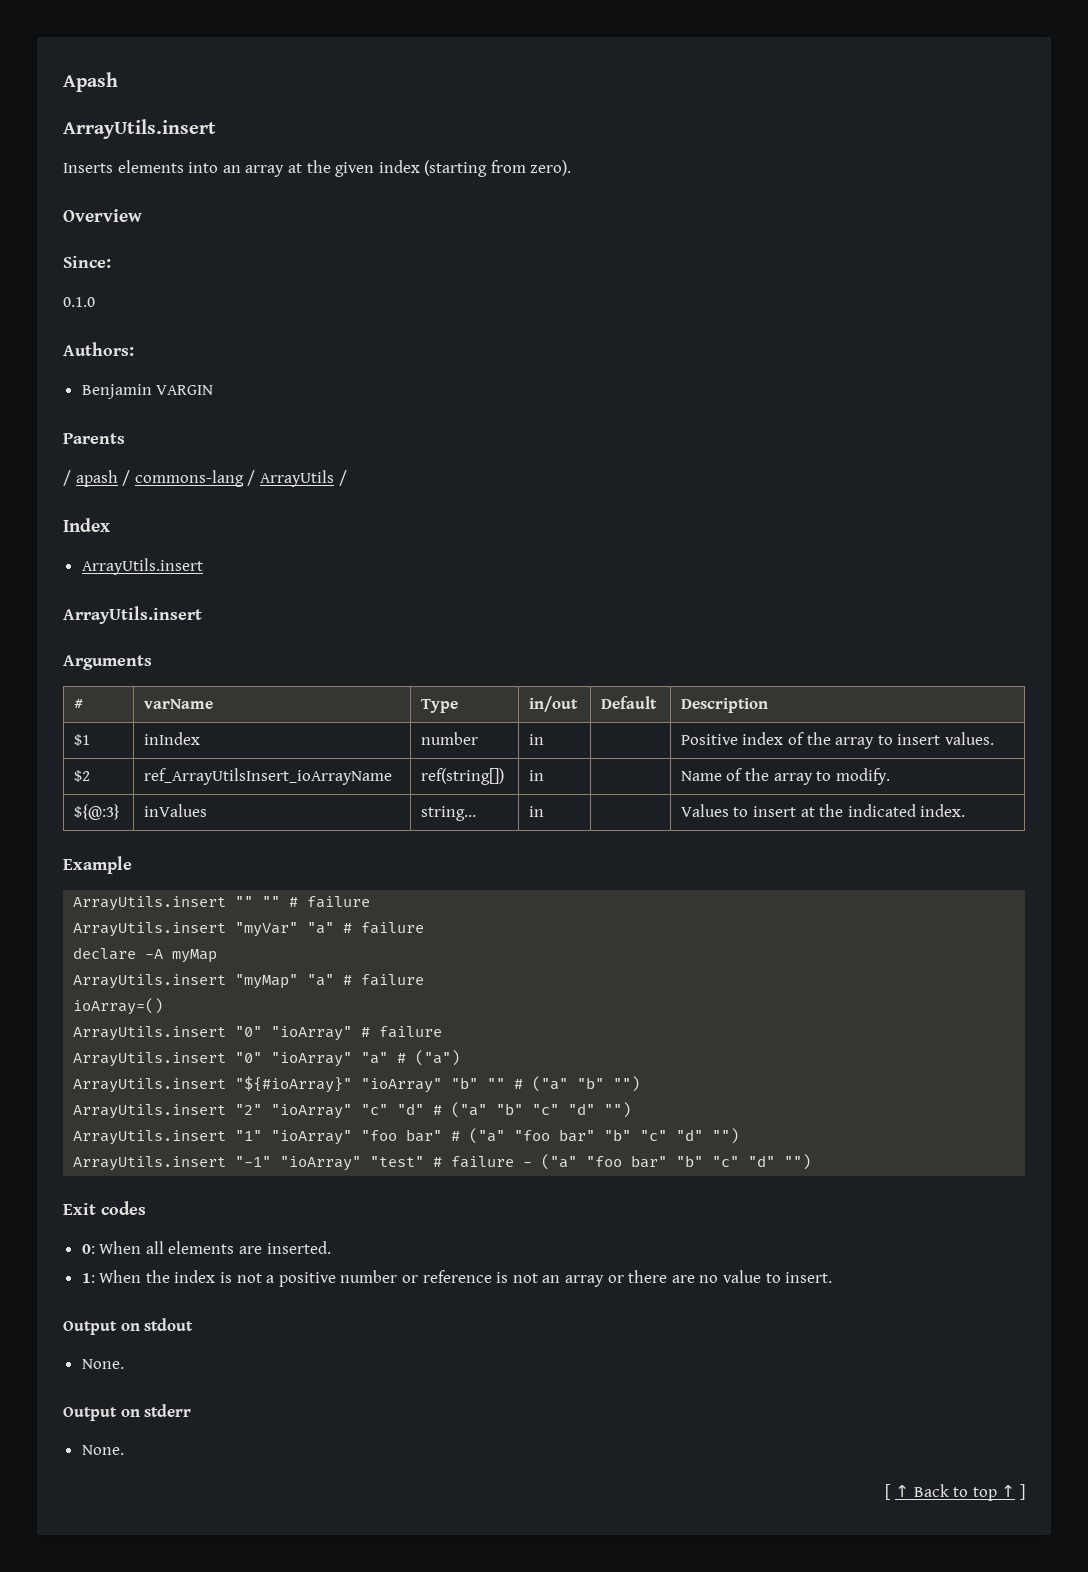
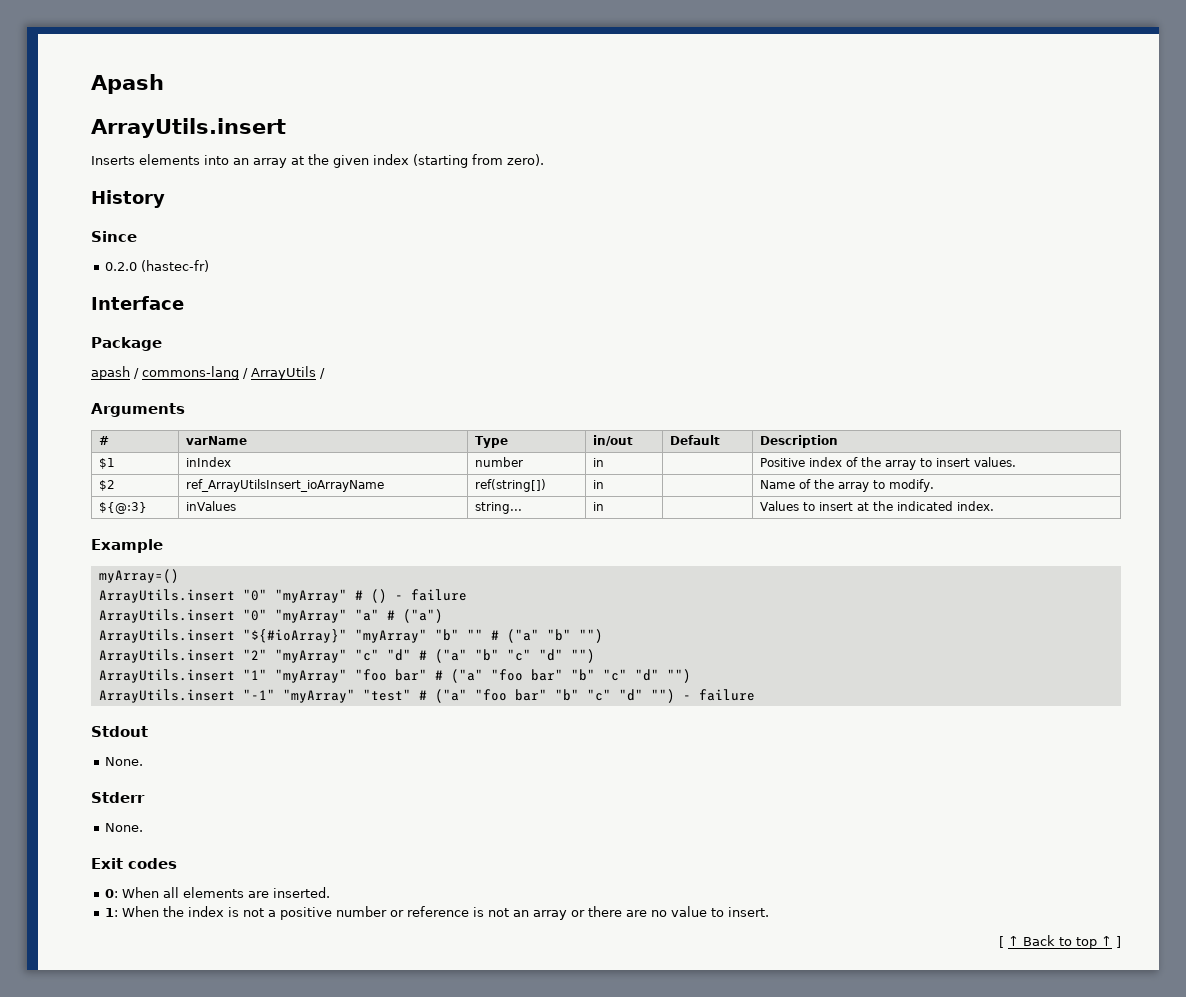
[63,209,142,222] [63,256,111,268] [63,297,95,307] [63,342,134,356] [81,384,214,399] [63,433,125,444] [63,470,71,486] Overview // Since: // 0.1.0 // Authors: // Benjamin VARGIN // Parents // / -> [91,190,165,208] [91,231,137,242] [105,260,210,272] [91,296,184,310] [91,337,162,351] History // Since // 0.2.0 (hastec-fr) // Interface // Package //
[63,518,110,532] [81,558,203,575] [63,606,202,624] // Index // ArrayUtils.insert // ArrayUtils.insert -> (325, 373) none
[73,896,371,911] [73,922,425,937] [73,947,218,963] [73,974,425,989] [73,998,164,1015] [73,1026,371,1041] ArrayUtils.insert "" "" # failure // ArrayUtils.insert "myVar" "a" # failure // declare -A myMap // ArrayUtils.insert "myMap" "a" # failure // ioArray=() // ArrayUtils.insert "0" "ioArray" # -> [98,569,179,583] [98,589,403,603] myArray=() // ArrayUtils.insert "0" "myArray" # () -
[271,1052,353,1067] "ioArray" -> [274,609,347,623] "myArray"
[361,1078,443,1093] "ioArray" -> [354,629,427,643] "myArray"
[271,1104,353,1119] "ioArray" -> [274,649,347,663] "myArray"
[271,1130,353,1145] "ioArray" -> [274,669,347,683] "myArray"
[280,1156,362,1171] "ioArray" -> [282,689,355,703] "myArray"
[451,1154,812,1170] failure - ("a" "foo bar" "b" "c" "d" "") -> [434,689,755,703] [91,726,148,737] [105,757,144,766] [91,792,145,803] [105,823,144,832] ("a" "foo bar" "b" "c" "d" "") - failure // Stdout // None. // Stderr // None.
[63,1318,194,1335] [81,1359,124,1369] [63,1404,192,1421] [81,1445,124,1455] // Output on stdout // None. // Output on stderr // None. -> (770, 912) none

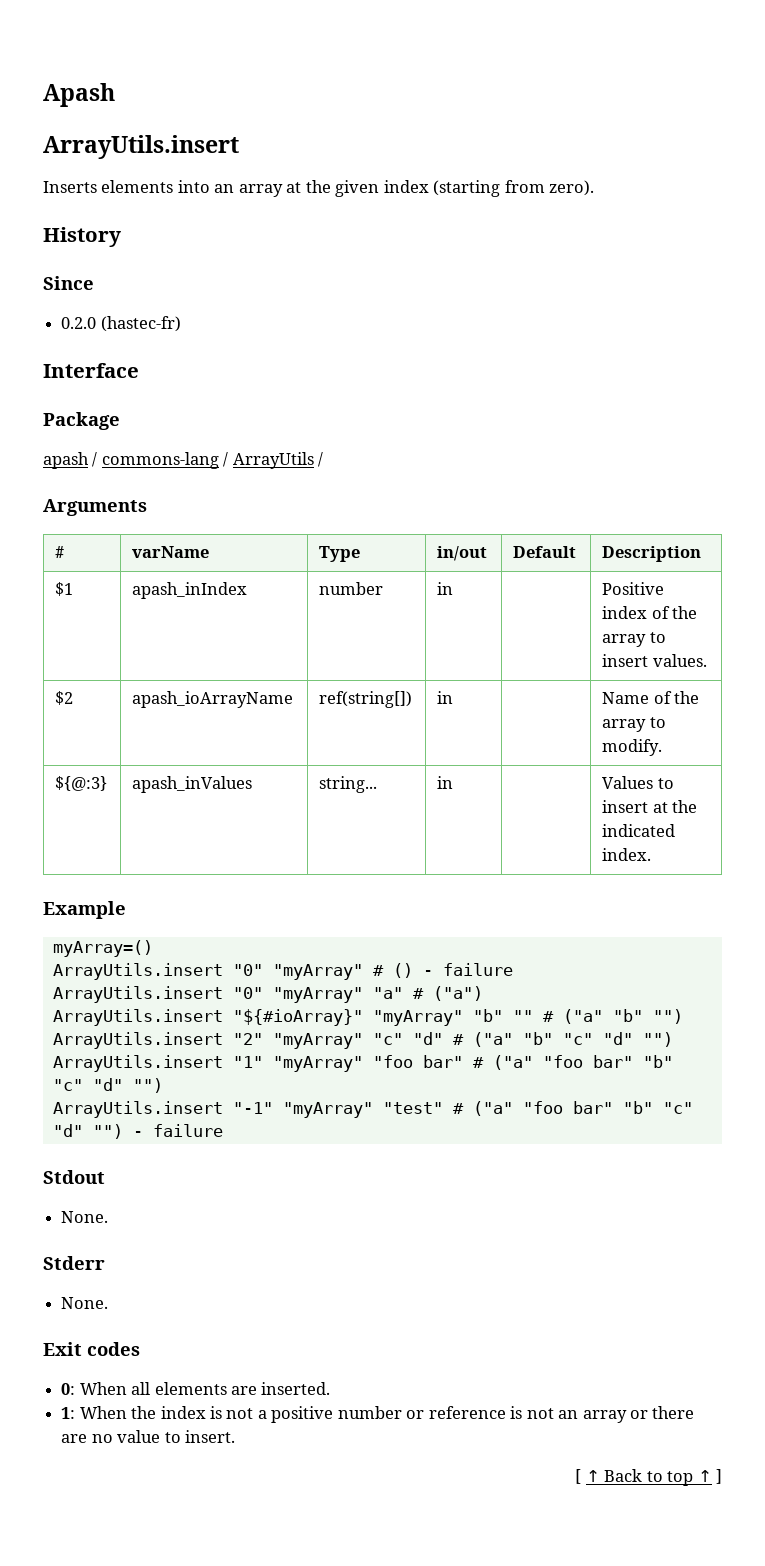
[185,457,231,467] inIndex -> [132,582,248,599] apash_inIndex
[185,479,384,492] ref_ArrayUtilsInsert_ioArrayName -> [132,691,294,708] apash_ioArrayName
[185,501,236,511] inValues -> [132,776,253,793] apash_inValues

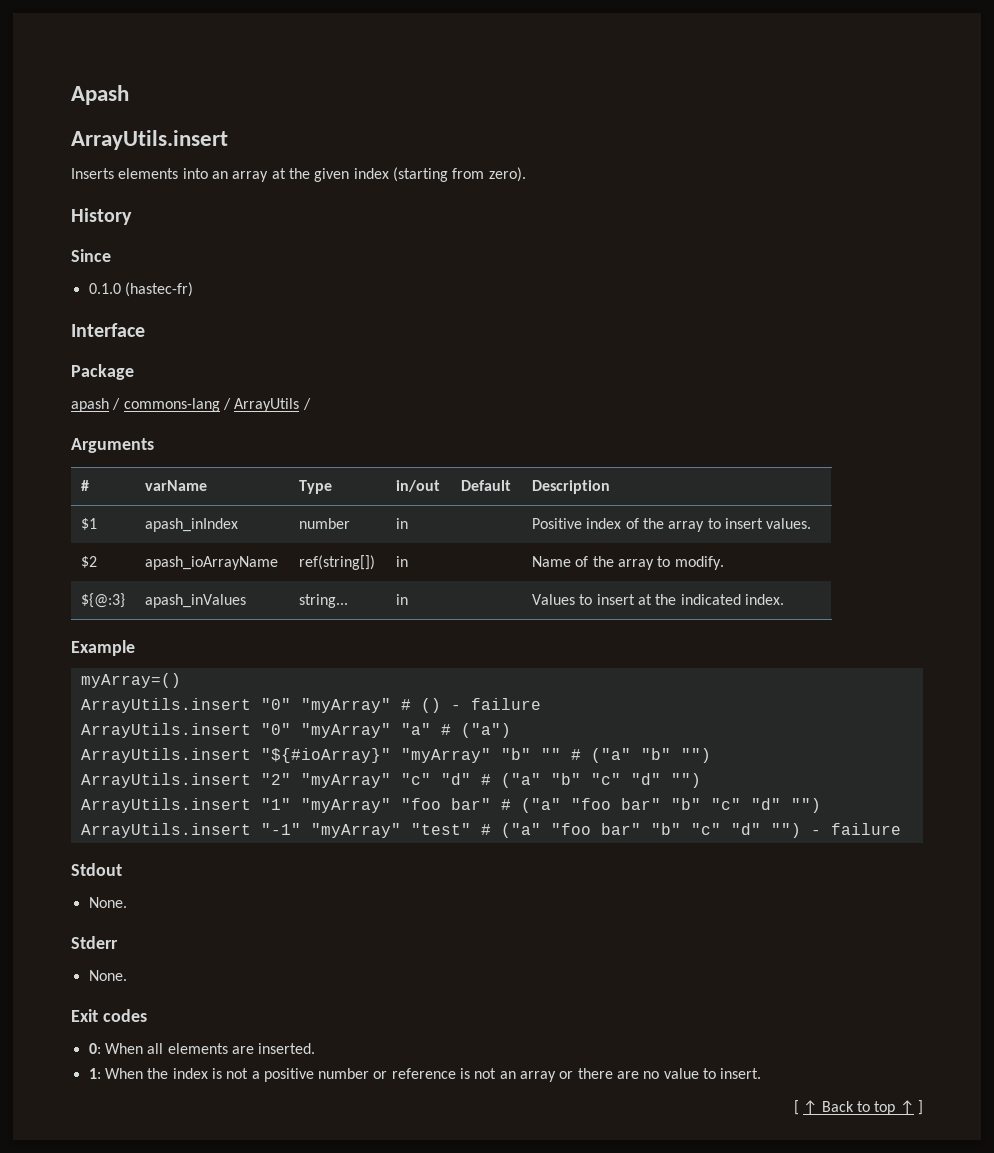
[61,317,97,329] 0.2.0 -> [88,283,121,294] 0.1.0

